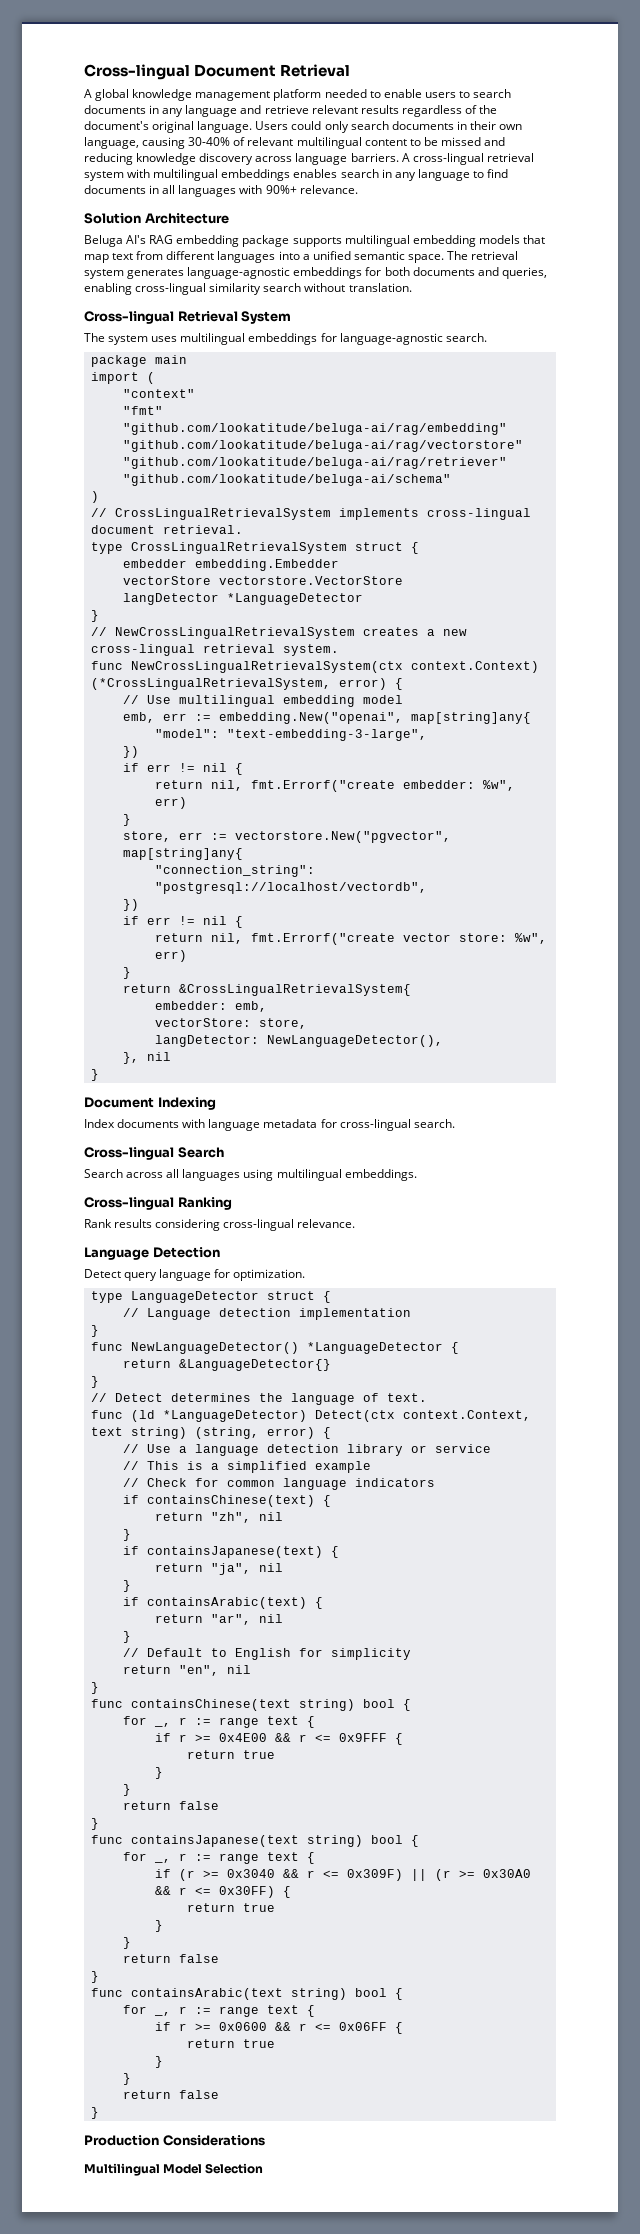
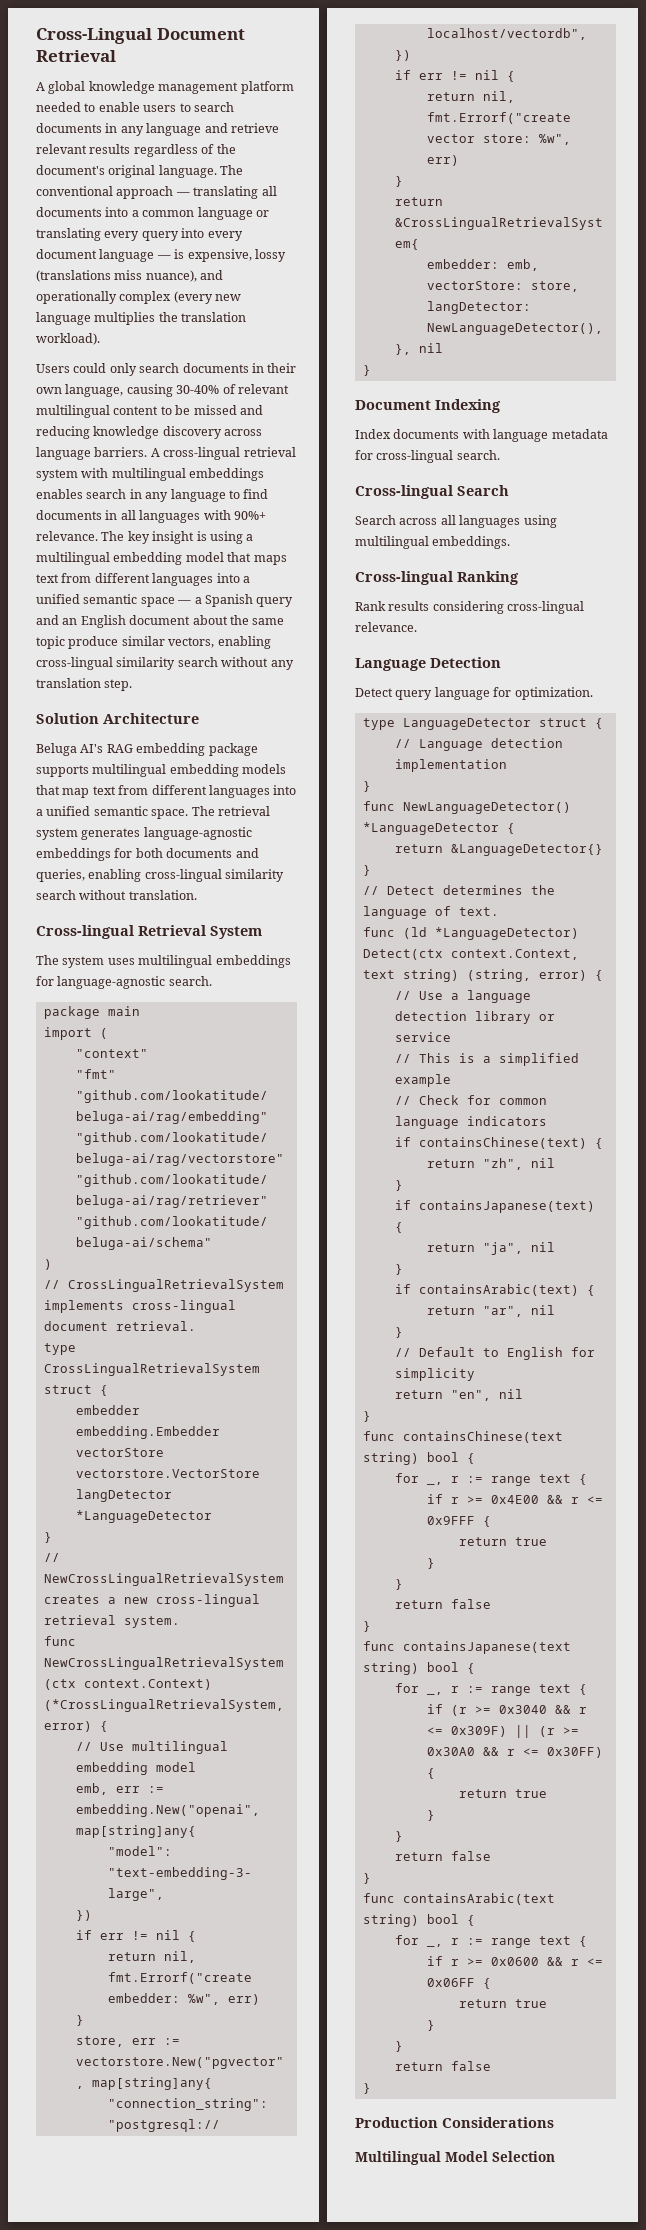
[84,64,190,80] Cross-lingual -> [36,28,152,44] Cross-Lingual
(253, 127) none -> [220,165,244,175] [36,186,277,199] [36,207,269,220] [36,228,243,241] [36,249,286,262] [36,270,224,282] [36,291,242,304] [36,312,247,325] [36,333,100,345] The conventional approach — translating all documents into a common language or translating every query into every document language — is expensive, lossy (translations miss nuance), and operationally complex (every new language multiplies the translation workload). //
(358, 189) none -> [101,531,254,544] [36,552,287,565] [36,573,250,586] [36,594,294,607] [36,615,285,628] [36,636,271,649] [36,657,294,670] [36,678,133,691] The key insight is using a multilingual embedding model that maps text from different languages into a unified semantic space — a Spanish query and an English document about the same topic produce similar vectors, enabling cross-lingual similarity search without any translation step.

